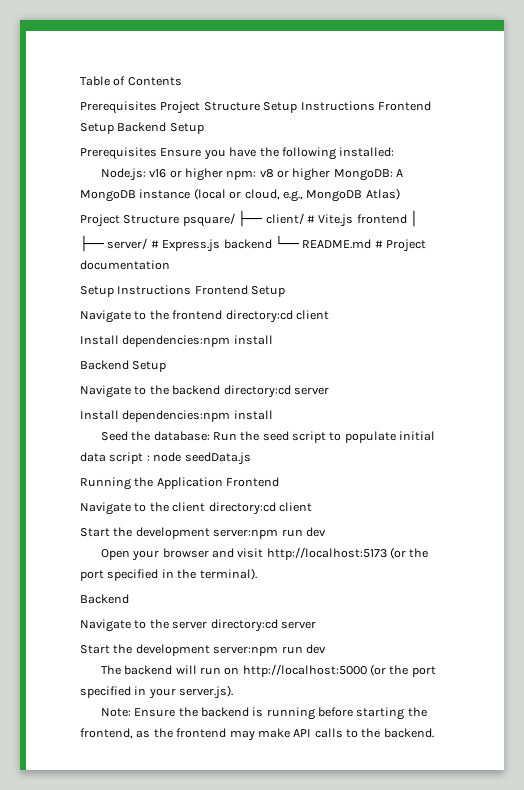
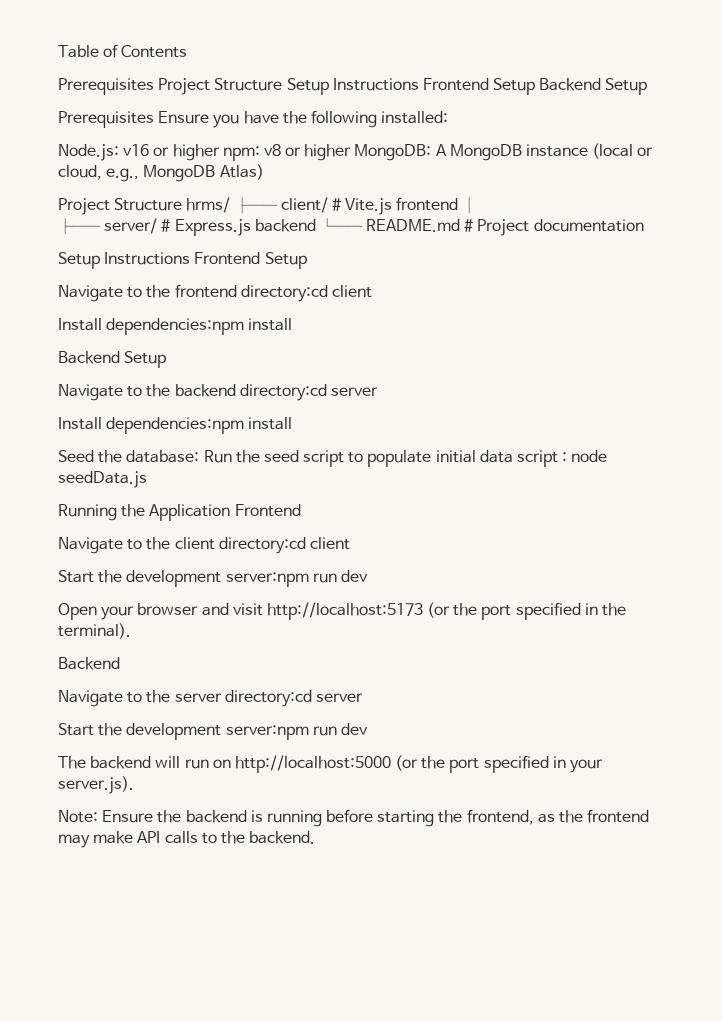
[182,213,235,227] psquare/ -> [186,197,231,213] hrms/

